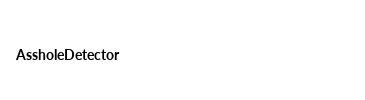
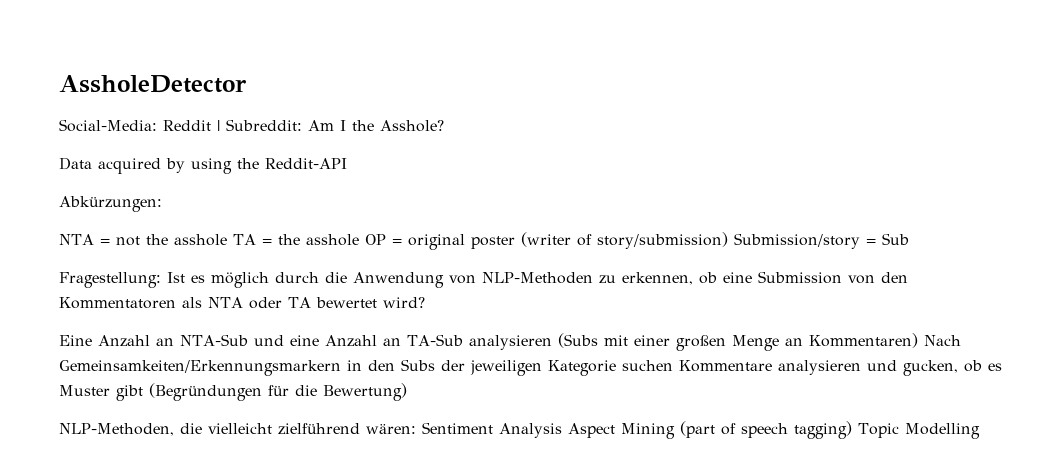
(120, 54) none -> [59,119,444,132] [59,157,347,174] [59,196,162,212] [59,232,909,250] [59,271,908,288] [59,297,425,309] [59,333,961,351] [59,359,1002,376] [59,383,407,401] [59,421,980,439] // Social-Media: Reddit | Subreddit: Am I the Asshole? // Data acquired by using the Reddit-API // Abkürzungen: // NTA = not the asshole TA = the asshole OP = original poster (writer of story/submission) Submission/story = Sub // Fragestellung: Ist es möglich durch die Anwendung von NLP-Methoden zu erkennen, ob eine Submission von den Kommentatoren als NTA oder TA bewertet wird? // Eine Anzahl an NTA-Sub und eine Anzahl an TA-Sub analysieren (Subs mit einer großen Menge an Kommentaren) Nach Gemeinsamkeiten/Erkennungsmarkern in den Subs der jeweiligen Kategorie suchen Kommentare analysieren und gucken, ob es Muster gibt (Begründungen für die Bewertung) // NLP-Methoden, die vielleicht zielführend wären: Sentiment Analysis Aspect Mining (part of speech tagging) Topic Modelling

